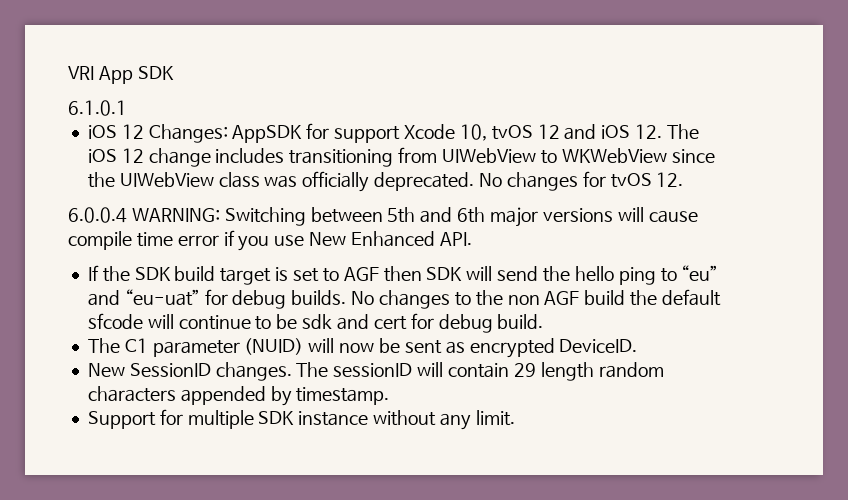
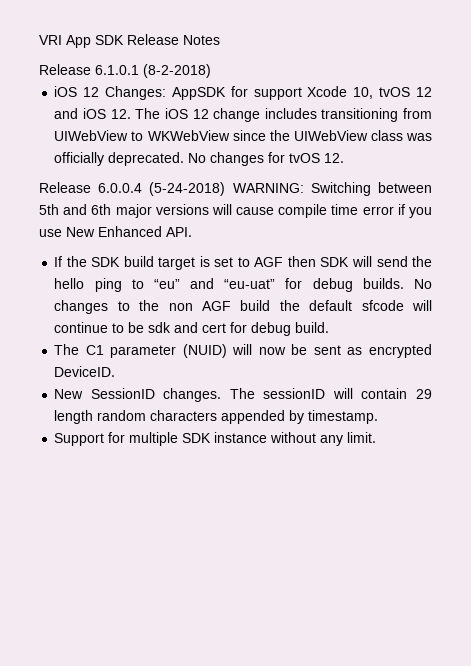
(174, 73) // -> [127,34,220,45] [39,64,91,75] Release Notes // Release
(127, 108) none -> [143,64,211,78] (8-2-2018)
[68,207,127,223] 6.0.0.4 -> [39,182,226,196] Release 6.0.0.4 (5-24-2018)

